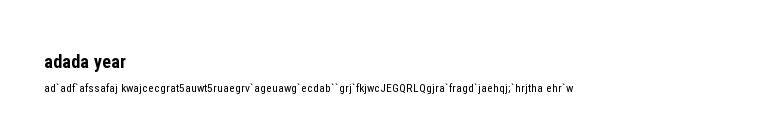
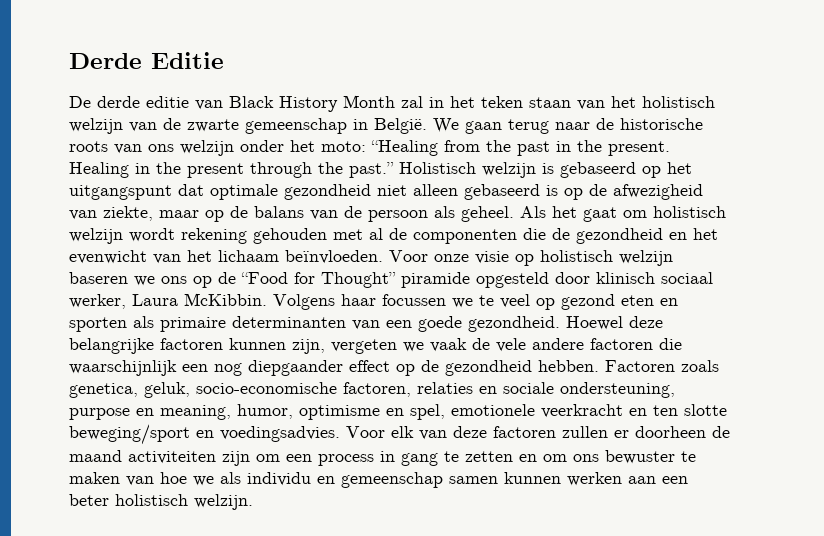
[44,54,126,72] [44,83,575,94] adada year // ad`adf`afssafaj kwajcecgrat5auwt5ruaegrv`ageuawg`ecdab``grj`fkjwcJEGQRLQgjra`fragd`jaehqj;`hrjtha ehr`w -> [69,52,224,69] [69,95,715,112] [69,118,703,134] [69,140,670,156] [69,162,692,178] [69,184,703,200] [69,206,726,222] [69,228,718,244] [69,250,673,266] [69,272,713,288] [69,293,678,310] [69,316,663,332] [69,338,682,354] [69,360,719,376] [69,382,675,398] [69,404,727,420] [69,424,730,445] [69,450,696,466] [69,472,688,488] [69,494,253,510] Derde Editie // De derde editie van Black History Month zal in het teken staan van het holistisch welzijn van de zwarte gemeenschap in België. We gaan terug naar de historische roots van ons welzijn onder het moto: “Healing from the past in the present. Healing in the present through the past.” Holistisch welzijn is gebaseerd op het uitgangspunt dat optimale gezondheid niet alleen gebaseerd is op de afwezigheid van ziekte, maar op de balans van de persoon als geheel. Als het gaat om holistisch welzijn wordt rekening gehouden met al de componenten die de gezondheid en het evenwicht van het lichaam beïnvloeden. Voor onze visie op holistisch welzijn baseren we ons op de “Food for Thought” piramide opgesteld door klinisch sociaal werker, Laura McKibbin. Volgens haar focussen we te veel op gezond eten en sporten als primaire determinanten van een goede gezondheid. Hoewel deze belangrijke factoren kunnen zijn, vergeten we vaak de vele andere factoren die waarschijnlijk een nog diepgaander effect op de gezondheid hebben. Factoren zoals genetica, geluk, socio-economische factoren, relaties en sociale ondersteuning, purpose en meaning, humor, optimisme en spel, emotionele veerkracht en ten slotte beweging/sport en voedingsadvies. Voor elk van deze factoren zullen er doorheen de maand activiteiten zijn om een process in gang te zetten en om ons bewuster te maken van hoe we als individu en gemeenschap samen kunnen werken aan een beter holistisch welzijn.

